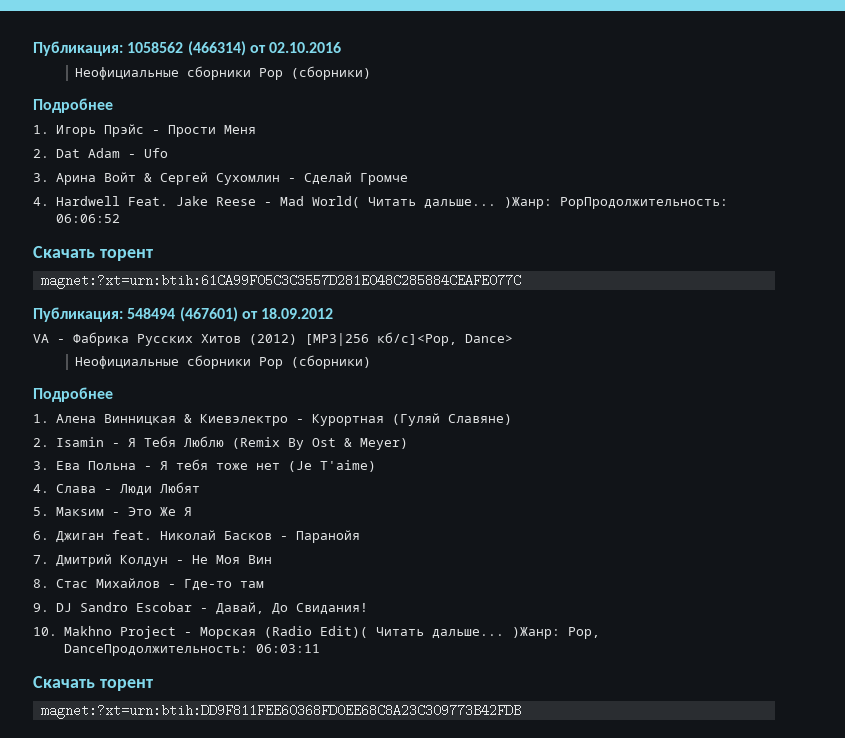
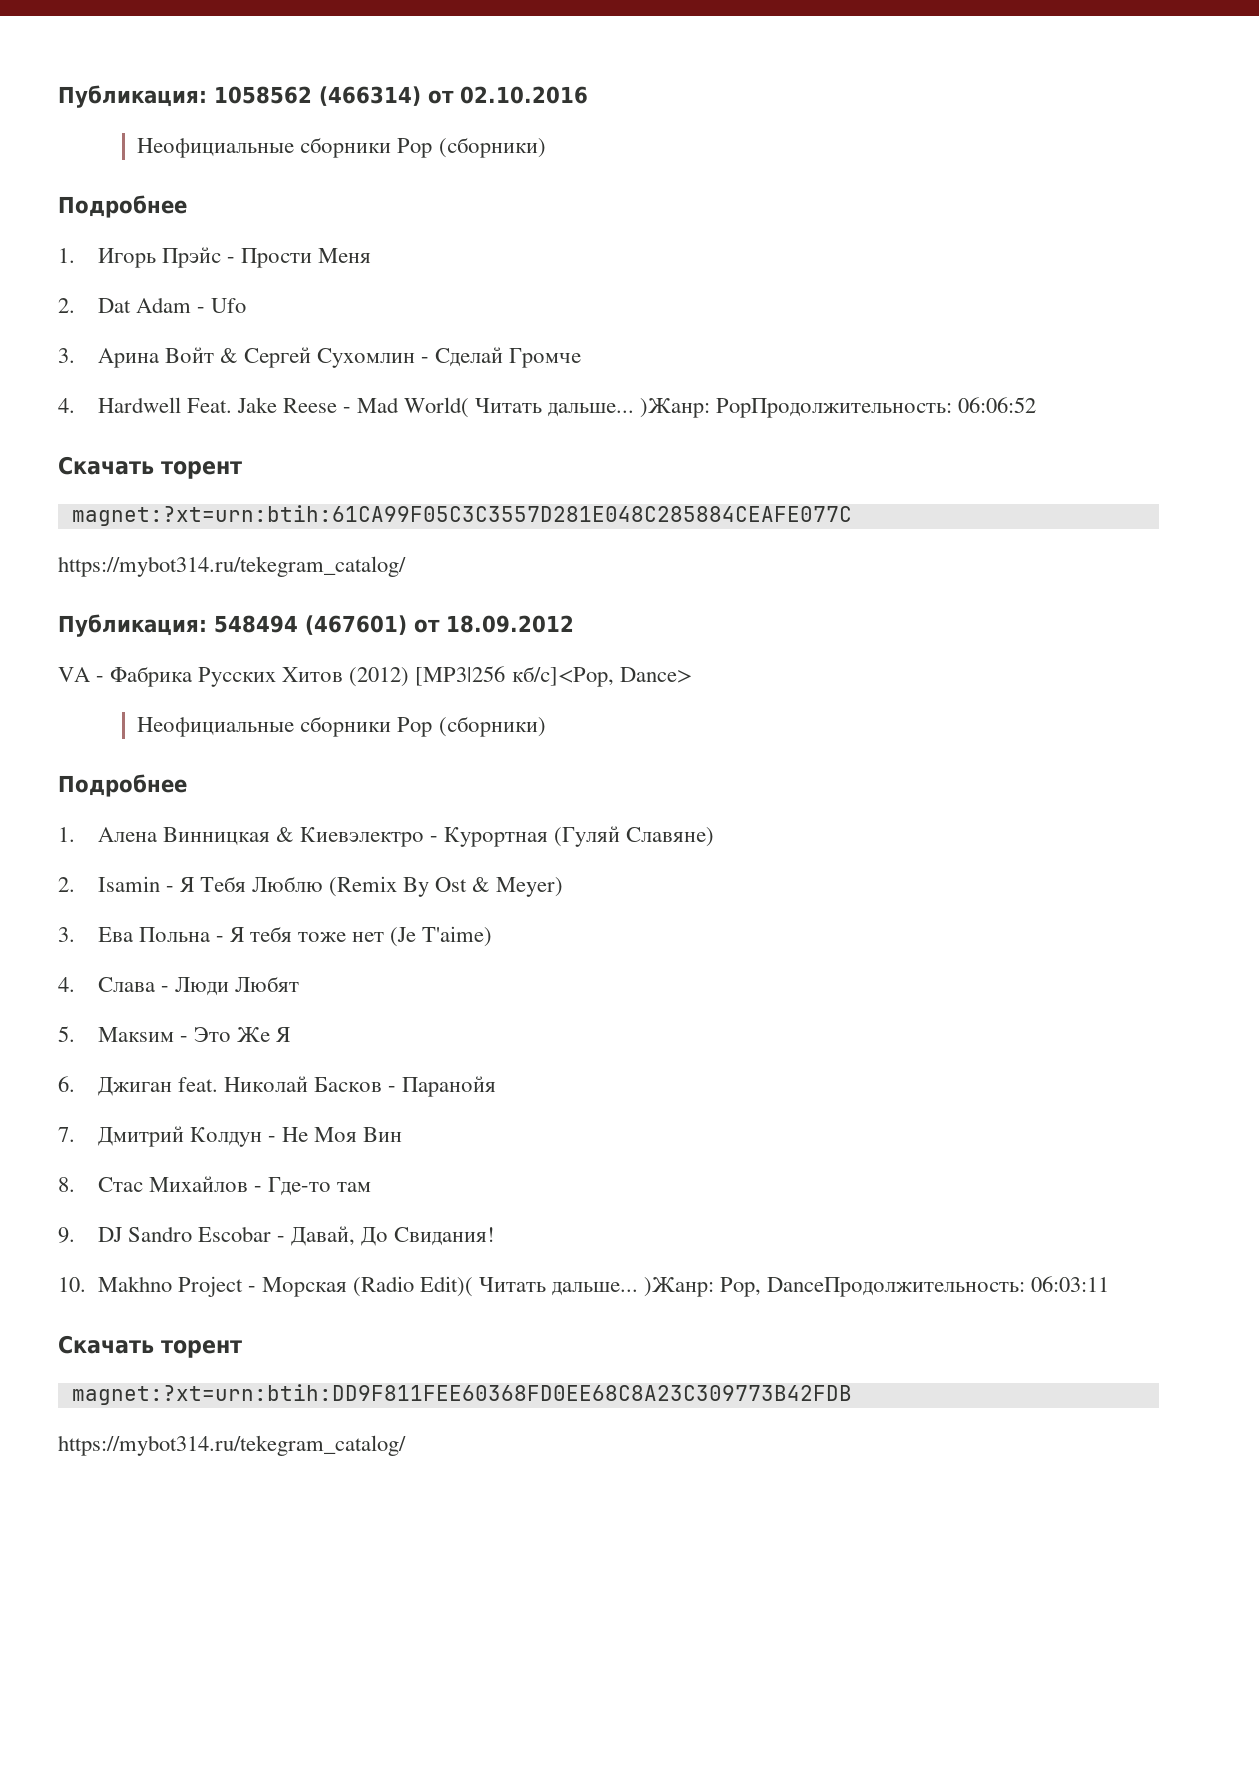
(521, 281) none -> [58,556,406,577] // https://mybot314.ru/tekegram_catalog/
(521, 711) none -> [58,1435,406,1456] // https://mybot314.ru/tekegram_catalog/

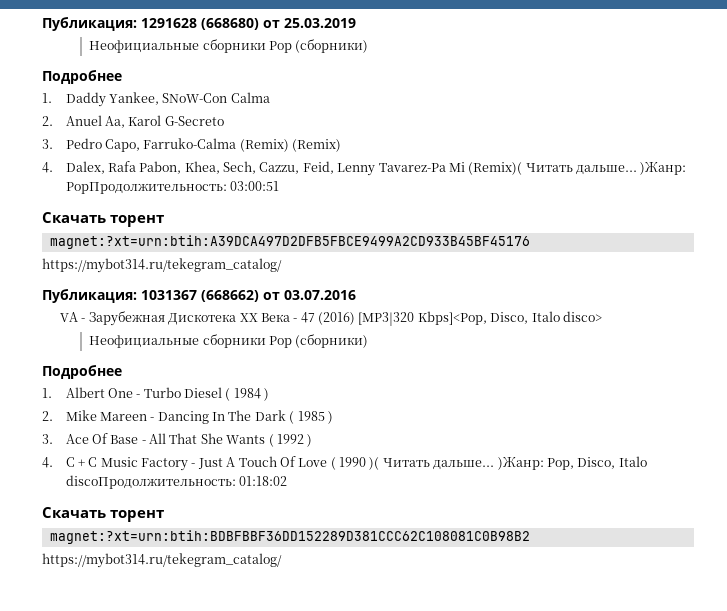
[58,85,588,108] [137,137,546,158] [58,195,187,218] [58,247,371,268] [58,297,246,313] [58,347,582,368] [58,397,470,418] Публикация: 1058562 (466314) от 02.10.2016 // Неофициальные сборники Pop (сборники) // Подробнее // 1. Игорь Прэйс - Прости Меня // 2. Dat Adam - Ufo // 3. Арина Войт & Сергей Сухомлин - Сделай Громче // 4. Hardwell Feat. Jake Reese - Mad World( -> [42,17,356,31] [89,39,369,53] [42,70,122,84] [42,92,270,107] [42,115,224,128] [42,138,342,152] [42,161,523,176] Публикация: 1291628 (668680) от 25.03.2019 // Неофициальные сборники Pop (сборники) // Подробнее // 1. Daddy Yankee, SNoW-Con Calma // 2. Anuel Aa, Karol G-Secreto // 3. Pedro Capo, Farruko-Calma (Remix) (Remix) // 4. Dalex, Rafa Pabon, Khea, Sech, Cazzu, Feid, Lenny Tavarez-Pa Mi (Remix)(
[958,397,1037,413] [58,456,242,479] [71,505,852,526] 06:06:52 // Скачать торент // magnet:?xt=urn:btih:61CA99F05C3C3557D281E048C285884CEAFE077C -> [229,181,279,191] [42,212,165,227] [49,235,530,249] 03:00:51 // Скачать торент // magnet:?xt=urn:btih:A39DCA497D2DFB5FBCE9499A2CD933B45BF45176
[214,615,574,635] [58,666,692,687] [137,716,546,737] [58,774,187,797] [58,826,715,847] [58,876,564,897] [58,926,493,947] [58,976,299,996] [58,1026,290,1042] [58,1076,497,1097] [58,1126,403,1147] [58,1176,371,1196] [58,1226,496,1246] [58,1276,1110,1297] [58,1335,242,1358] [71,1384,852,1405] 548494 (467601) от 18.09.2012 // VA - Фабрика Русских Хитов (2012) [MP3|256 кб/с]<Pop, Dance> // Неофициальные сборники Pop (сборники) // Подробнее // 1. Алена Винницкая & Киевэлектро - Курортная (Гуляй Славяне) // 2. Isamin - Я Тебя Люблю (Remix By Ost & Meyer) // 3. Ева Польна - Я тебя тоже нет (Je T'aime) // 4. Слава - Люди Любят // 5. Макsим - Это Же Я // 6. Джиган feat. Николай Басков - Паранойя // 7. Дмитрий Колдун - Не Моя Вин // 8. Стас Михайлов - Где-то там // 9. DJ Sandro Escobar - Давай, До Свидания! // 10. Makhno Project - Морская (Radio Edit)( Читать дальше... )Жанр: Pop, DanceПродолжительность: 06:03:11 // Скачать торент // magnet:?xt=urn:btih:DD9F811FEE60368FD0EE68C8A23C309773B42FDB -> [141,290,356,302] [60,311,602,326] [89,334,369,348] [42,365,122,379] [42,387,270,401] [42,410,333,424] [42,433,313,447] [42,456,647,471] [65,475,287,489] [42,507,165,522] [49,530,530,544] 1031367 (668662) от 03.07.2016 // VA - Зарубежная Дискотека ХХ Века - 47 (2016) [MP3|320 Kbps]<Pop, Disco, Italo disco> // Неофициальные сборники Pop (сборники) // Подробнее // 1. Albert One - Turbo Diesel ( 1984 ) // 2. Mike Mareen - Dancing In The Dark ( 1985 ) // 3. Ace Of Base - All That She Wants ( 1992 ) // 4. C + C Music Factory - Just A Touch Of Love ( 1990 )( Читать дальше... )Жанр: Pop, Disco, Italo discoПродолжительность: 01:18:02 // Скачать торент // magnet:?xt=urn:btih:BDBFBBF36DD152289D381CCC62C108081C0B98B2

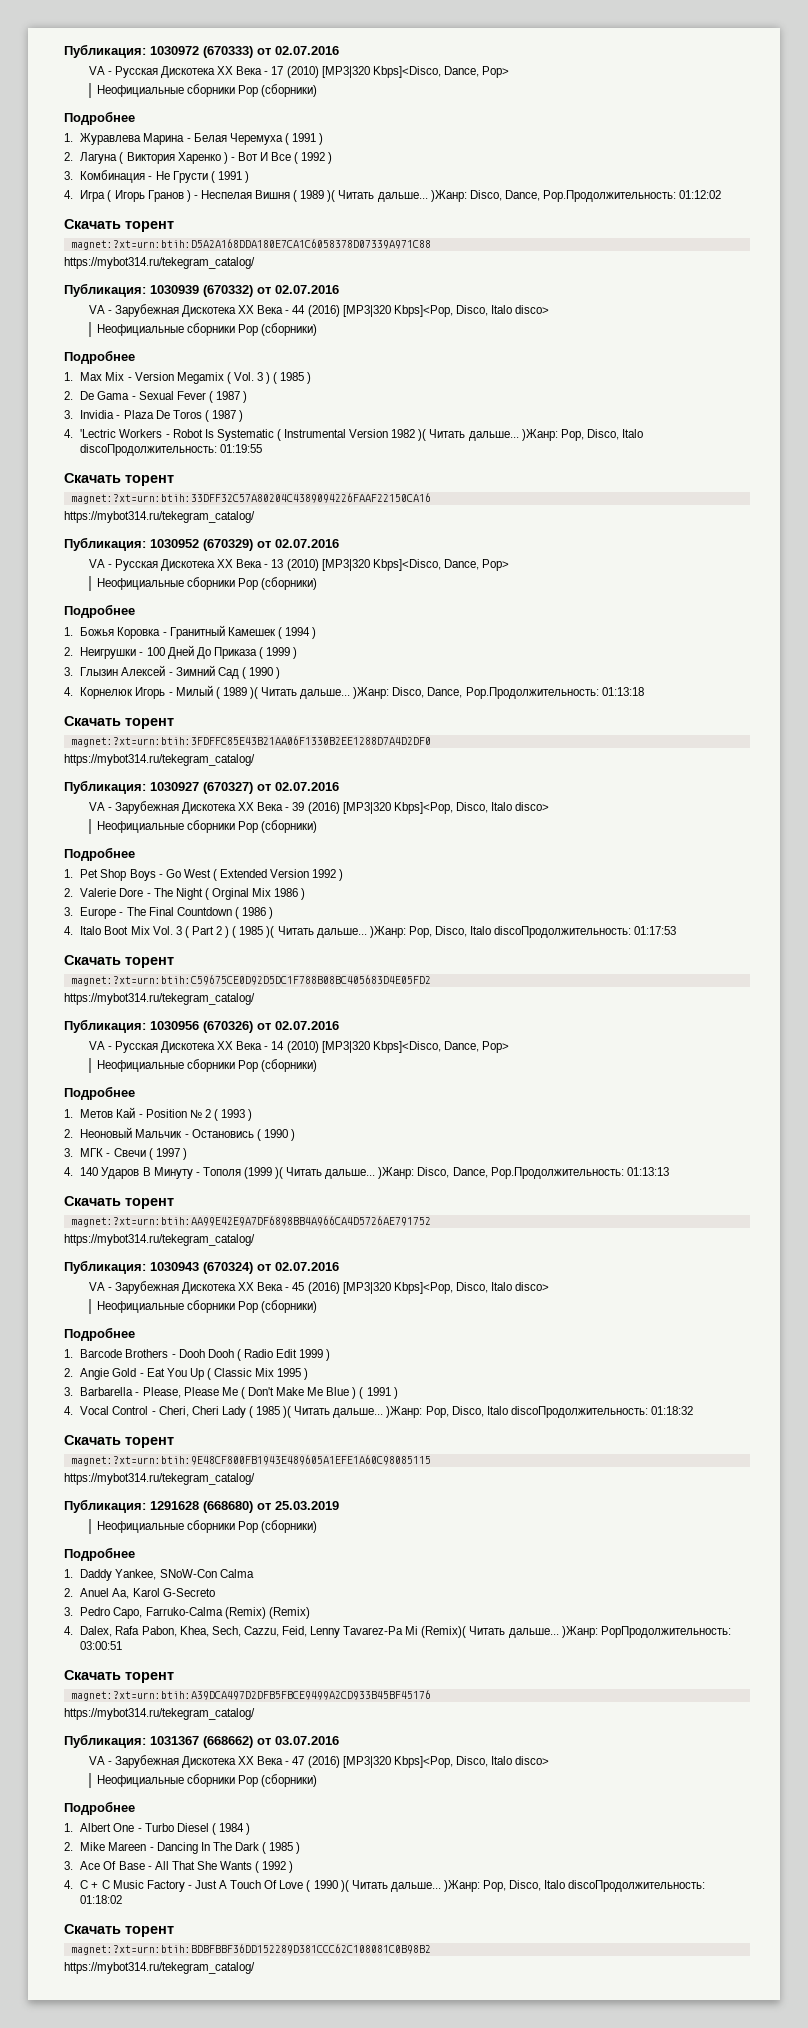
[42,17,137,31] Публикация: -> [64,44,339,58] [88,66,509,78] [96,84,317,97] [64,111,135,125] [64,133,324,145] [64,152,333,164] [64,170,249,183] [64,190,722,202] [64,219,174,232] [70,239,431,250] [64,257,255,269] [64,283,339,297] [88,304,550,317] [96,323,317,336] [64,350,135,364] [64,372,312,384] [64,391,248,403] [64,410,244,422] [64,429,643,441] [80,444,263,456] [64,473,174,486] [70,493,431,504] [64,511,255,523] [64,537,339,551] [88,559,509,571] [96,577,317,590] [64,604,135,618] [64,625,317,639] [64,645,298,659] [64,665,281,679] [64,685,644,699] [64,716,174,729] [70,736,431,747] [64,754,255,766] [64,780,339,794] [88,801,550,814] [96,820,317,833] [64,847,135,861] [64,869,344,881] [64,888,306,900] [64,907,274,919] [64,926,677,938] [64,955,174,968] [70,975,431,986] [64,993,255,1005] [64,1019,339,1033] [88,1041,509,1053] [96,1059,317,1072] [64,1086,135,1100] [64,1107,253,1121] [64,1127,295,1141] [64,1148,187,1160] [64,1167,669,1179] [64,1196,174,1209] [70,1216,431,1227] [64,1234,255,1246] [64,1260,339,1274] [88,1281,550,1294] [96,1300,317,1313] [64,1327,135,1341] [64,1349,331,1361] [64,1368,309,1380] [64,1387,398,1399] [64,1406,693,1418] [64,1435,174,1448] [70,1455,431,1466] [64,1473,255,1485] [64,1499,146,1513] Публикация: 1030972 (670333) от 02.07.2016 // VA - Русская Дискотека ХХ Века - 17 (2010) [MP3|320 Kbps]<Disco, Dance, Pop> // Неофициальные сборники Pop (сборники) // Подробнее // 1. Журавлева Марина - Белая Черемуха ( 1991 ) // 2. Лагуна ( Виктория Харенко ) - Вот И Все ( 1992 ) // 3. Комбинация - Не Грусти ( 1991 ) // 4. Игра ( Игорь Гранов ) - Неспелая Вишня ( 1989 )( Читать дальше... )Жанр: Disco, Dance, Pop.Продолжительность: 01:12:02 // Скачать торент // magnet:?xt=urn:btih:D5A2A168DDA180E7CA1C6058378D07339A971C88 // https://mybot314.ru/tekegram_catalog/ // Публикация: 1030939 (670332) от 02.07.2016 // VA - Зарубежная Дискотека ХХ Века - 44 (2016) [MP3|320 Kbps]<Pop, Disco, Italo disco> // Неофициальные сборники Pop (сборники) // Подробнее // 1. Max Mix - Version Megamix ( Vol. 3 ) ( 1985 ) // 2. De Gama - Sexual Fever ( 1987 ) // 3. Invidia - Plaza De Toros ( 1987 ) // 4. 'Lectric Workers - Robot Is Systematic ( Instrumental Version 1982 )( Читать дальше... )Жанр: Pop, Disco, Italo discoПродолжительность: 01:19:55 // Скачать торент // magnet:?xt=urn:btih:33DFF32C57A80204C4389094226FAAF22150CA16 // https://mybot314.ru/tekegram_catalog/ // Публикация: 1030952 (670329) от 02.07.2016 // VA - Русская Дискотека ХХ Века - 13 (2010) [MP3|320 Kbps]<Disco, Dance, Pop> // Неофициальные сборники Pop (сборники) // Подробнее // 1. Божья Коровка - Гранитный Камешек ( 1994 ) // 2. Неигрушки - 100 Дней До Приказа ( 1999 ) // 3. Глызин Алексей - Зимний Сад ( 1990 ) // 4. Корнелюк Игорь - Милый ( 1989 )( Читать дальше... )Жанр: Disco, Dance, Pop.Продолжительность: 01:13:18 // Скачать торент // magnet:?xt=urn:btih:3FDFFC85E43B21AA06F1330B2EE1288D7A4D2DF0 // https://mybot314.ru/tekegram_catalog/ // Публикация: 1030927 (670327) от 02.07.2016 // VA - Зарубежная Дискотека ХХ Века - 39 (2016) [MP3|320 Kbps]<Pop, Disco, Italo disco> // Неофициальные сборники Pop (сборники) // Подробнее // 1. Pet Shop Boys - Go West ( Extended Version 1992 ) // 2. Valerie Dore - The Night ( Orginal Mix 1986 ) // 3. Europe - The Final Countdown ( 1986 ) // 4. Italo Boot Mix Vol. 3 ( Part 2 ) ( 1985 )( Читать дальше... )Жанр: Pop, Disco, Italo discoПродолжительность: 01:17:53 // Скачать торент // magnet:?xt=urn:btih:C59675CE0D92D5DC1F788B08BC405683D4E05FD2 // https://mybot314.ru/tekegram_catalog/ // Публикация: 1030956 (670326) от 02.07.2016 // VA - Русская Дискотека ХХ Века - 14 (2010) [MP3|320 Kbps]<Disco, Dance, Pop> // Неофициальные сборники Pop (сборники) // Подробнее // 1. Метов Кай - Position № 2 ( 1993 ) // 2. Неоновый Мальчик - Остановись ( 1990 ) // 3. МГК - Свечи ( 1997 ) // 4. 140 Ударов В Минуту - Тополя (1999 )( Читать дальше... )Жанр: Disco, Dance, Pop.Продолжительность: 01:13:13 // Скачать торент // magnet:?xt=urn:btih:AA99E42E9A7DF6898BB4A966CA4D5726AE791752 // https://mybot314.ru/tekegram_catalog/ // Публикация: 1030943 (670324) от 02.07.2016 // VA - Зарубежная Дискотека ХХ Века - 45 (2016) [MP3|320 Kbps]<Pop, Disco, Italo disco> // Неофициальные сборники Pop (сборники) // Подробнее // 1. Barcode Brothers - Dooh Dooh ( Radio Edit 1999 ) // 2. Angie Gold - Eat You Up ( Classic Mix 1995 ) // 3. Barbarella - Please, Please Me ( Don't Make Me Blue ) ( 1991 ) // 4. Vocal Control - Cheri, Cheri Lady ( 1985 )( Читать дальше... )Жанр: Pop, Disco, Italo discoПродолжительность: 01:18:32 // Скачать торент // magnet:?xt=urn:btih:9E48CF800FB1943E489605A1EFE1A60C98085115 // https://mybot314.ru/tekegram_catalog/ // Публикация:

